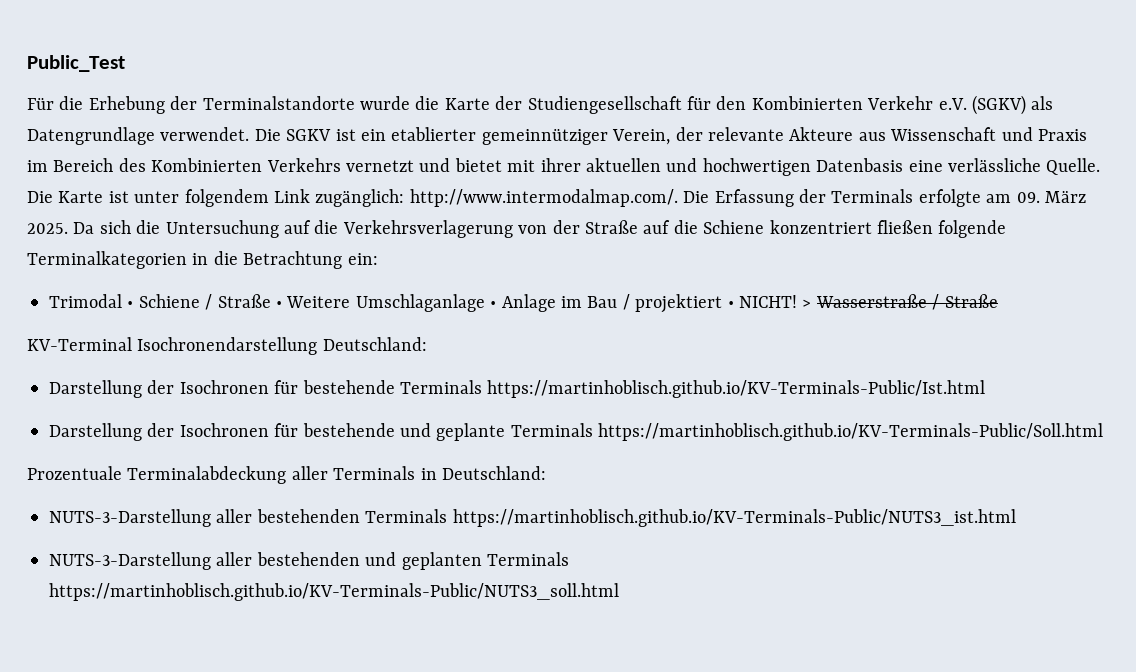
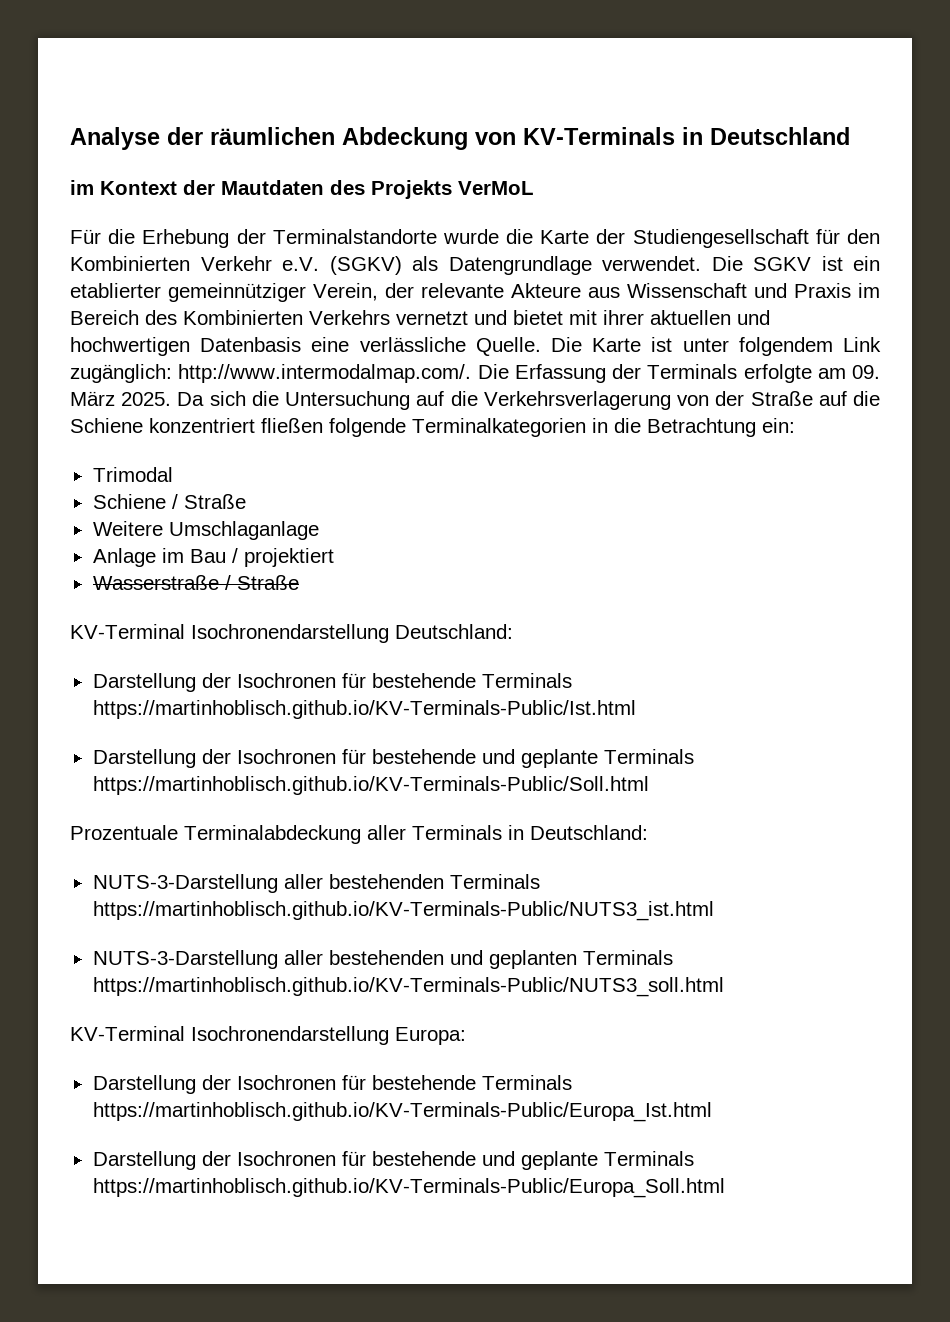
[27,55,125,72] Public_Test -> [70,127,850,150] [70,180,534,199] Analyse der räumlichen Abdeckung von KV-Terminals in Deutschland // im Kontext der Mautdaten des Projekts VerMoL
[127,301,134,308] • -> (173, 474) //
[276,301,282,308] • -> (246, 501) //
[490,301,497,308] • -> (319, 530) //
[727,295,812,308] • NICHT! > -> (334, 557) //
(619, 592) none -> [70,1026,466,1045] [92,1075,572,1094] [92,1102,712,1122] [92,1151,694,1170] [92,1178,725,1198] // KV-Terminal Isochronendarstellung Europa: // Darstellung der Isochronen für bestehende Terminals https://martinhoblisch.github.io/KV-Terminals-Public/Europa_Ist.html // Darstellung der Isochronen für bestehende und geplante Terminals https://martinhoblisch.github.io/KV-Terminals-Public/Europa_Soll.html

